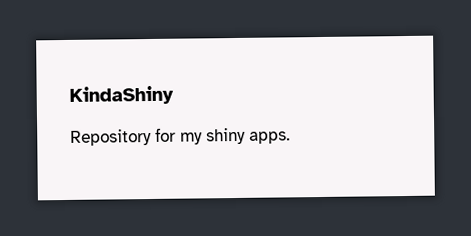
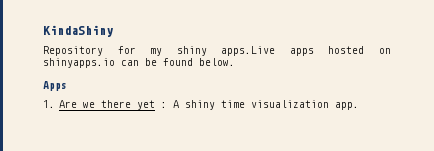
[249,131,290,144] apps. -> [221,46,391,56] [43,58,235,68] [43,81,67,91] [43,100,360,110] apps.Live apps hosted on shinyapps.io can be found below. // Apps // 1. Are we there yet : A shiny time visualization app.

